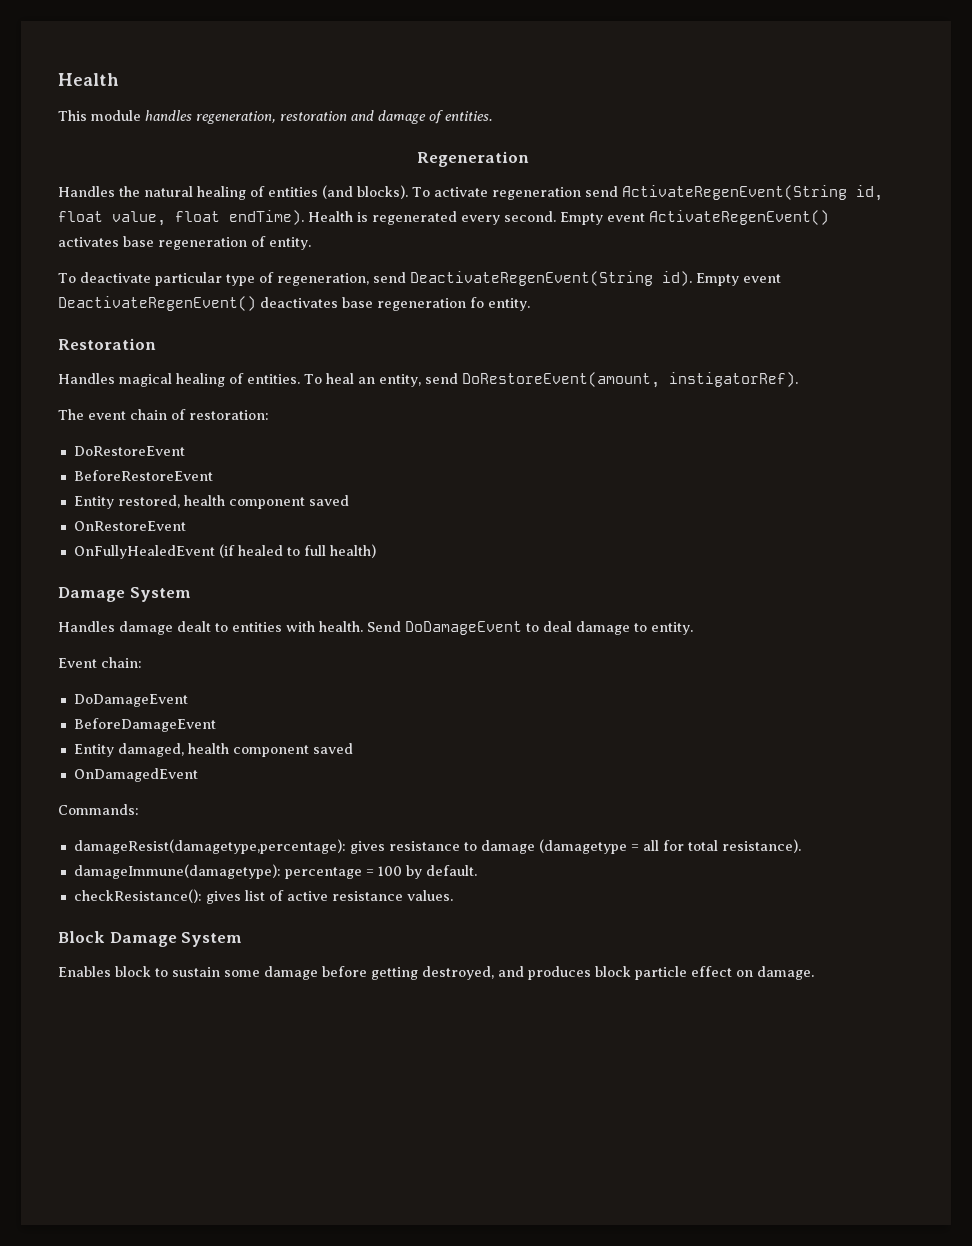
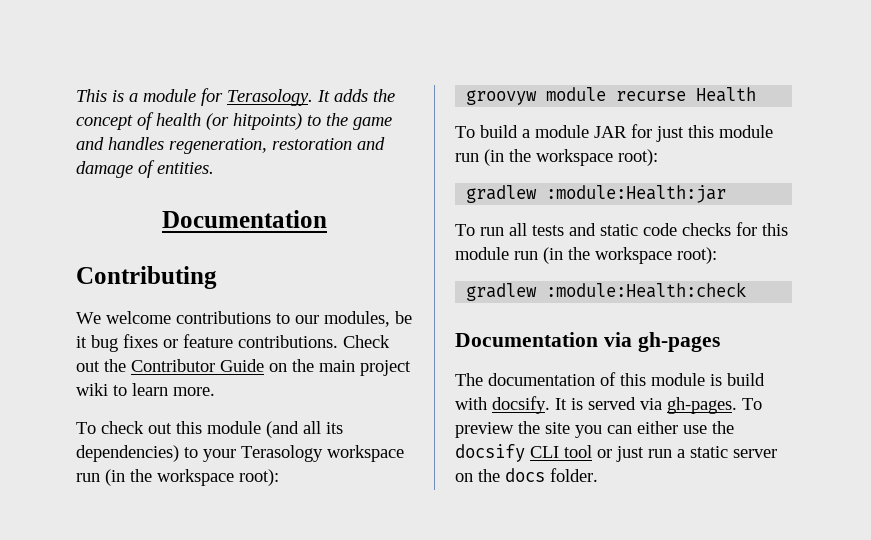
[58,73,119,86] [58,110,141,121] Health // This module -> [76,88,395,106] [76,112,392,130] [76,137,104,150] This is a module for Terasology. It adds the concept of health (or hitpoints) to the game and
[417,151,529,167] [58,185,883,201] [58,210,829,226] [58,236,311,250] [58,271,781,286] [58,296,530,311] [58,338,156,350] [58,372,798,388] [58,409,269,420] [73,446,185,456] [73,470,213,481] [73,495,349,509] [73,521,186,531] [73,544,376,559] [58,587,191,602] [58,621,693,635] [58,657,142,668] [73,694,188,707] [73,718,216,732] [73,743,353,757] [73,768,198,782] [58,804,139,815] [73,839,801,854] [73,864,477,879] [73,889,453,904] [58,931,243,947] [58,966,814,980] Regeneration // Handles the natural healing of entities (and blocks). To activate regeneration send ActivateRegenEvent(String id, float value, float endTime). Health is regenerated every second. Empty event ActivateRegenEvent() activates base regeneration of entity. // To deactivate particular type of regeneration, send DeactivateRegenEvent(String id). Empty event DeactivateRegenEvent() deactivates base regeneration fo entity. // Restoration // Handles magical healing of entities. To heal an entity, send DoRestoreEvent(amount, instigatorRef). // The event chain of restoration: // DoRestoreEvent // BeforeRestoreEvent // Entity restored, health component saved // OnRestoreEvent // OnFullyHealedEvent (if healed to full health) // Damage System // Handles damage dealt to entities with health. Send DoDamageEvent to deal damage to entity. // Event chain: // DoDamageEvent // BeforeDamageEvent // Entity damaged, health component saved // OnDamagedEvent // Commands: // damageResist(damagetype,percentage): gives resistance to damage (damagetype = all for total resistance). // damageImmune(damagetype): percentage = 100 by default. // checkResistance(): gives list of active resistance values. // Block Damage System // Enables block to sustain some damage before getting destroyed, and produces block particle effect on damage. -> [162,210,327,228] [76,266,217,289] [76,311,412,327] [76,334,390,352] [76,359,411,376] [76,383,215,396] [76,421,343,438] [76,445,404,462] [76,469,279,486] [466,87,757,105] [455,124,773,142] [455,149,658,166] [466,185,727,203] [455,222,788,236] [455,247,717,264] [466,282,747,301] [455,332,720,352] [455,372,765,386] [455,396,762,414] [455,421,734,438] [455,444,777,462] [455,468,598,482] Documentation // Contributing // We welcome contributions to our modules, be it bug fixes or feature contributions. Check out the Contributor Guide on the main project wiki to learn more. // To check out this module (and all its dependencies) to your Terasology workspace run (in the workspace root): // groovyw module recurse Health // To build a module JAR for just this module run (in the workspace root): // gradlew :module:Health:jar // To run all tests and static code checks for this module run (in the workspace root): // gradlew :module:Health:check // Documentation via gh-pages // The documentation of this module is build with docsify. It is served via gh-pages. To preview the site you can either use the docsify CLI tool or just run a static server on the docs folder.

